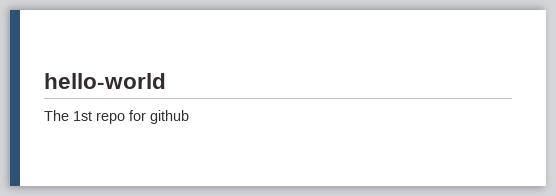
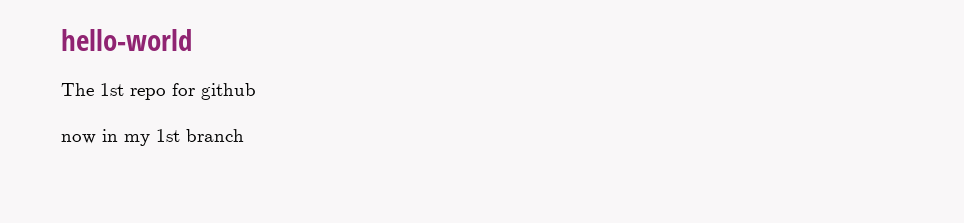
(189, 117) none -> [61,129,244,146] // now in my 1st branch

